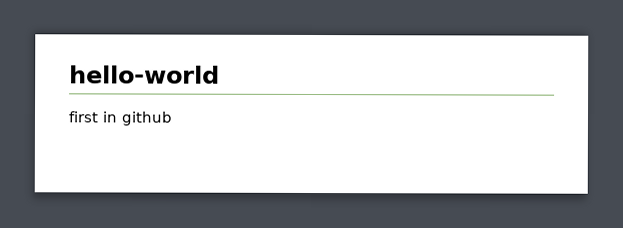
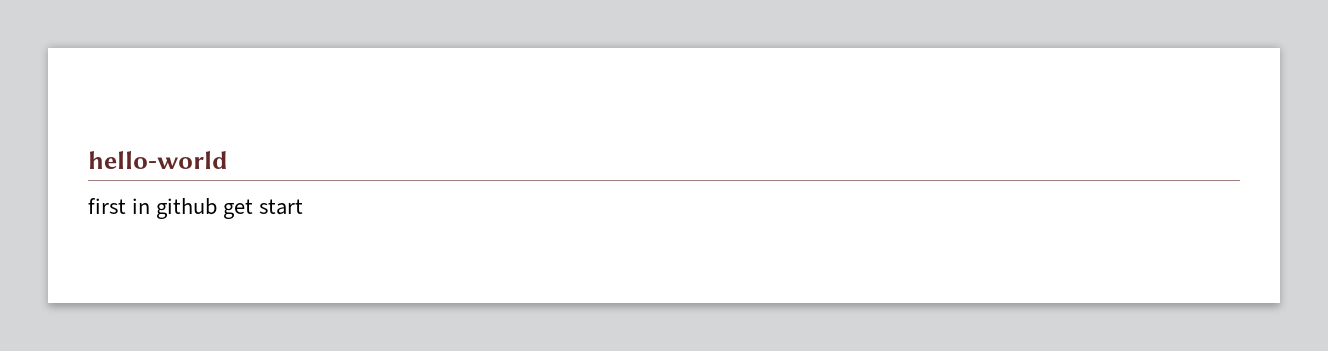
(173, 118) none -> [223,199,304,219] get start

